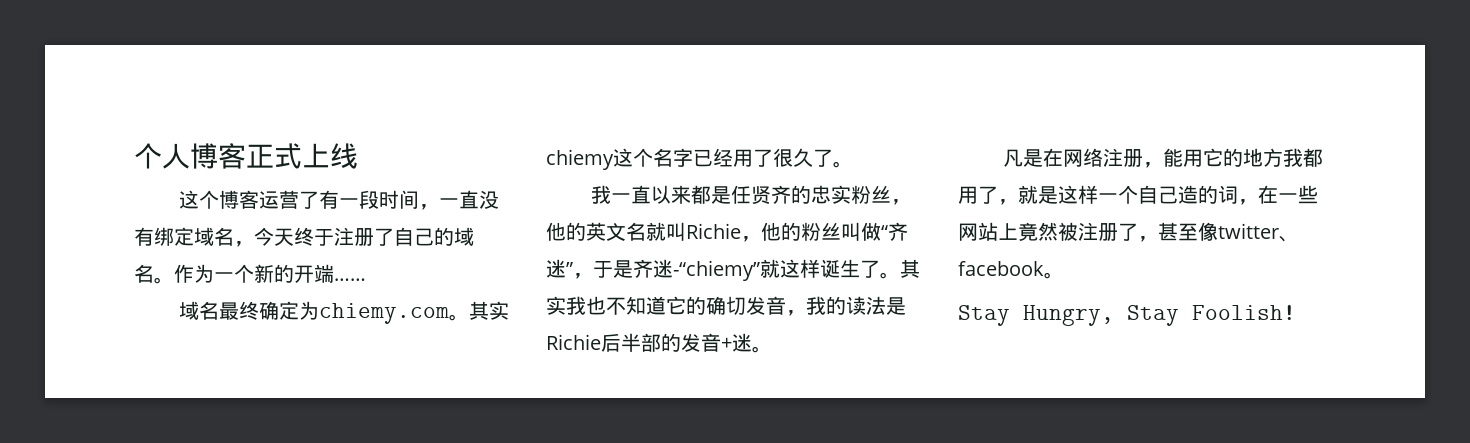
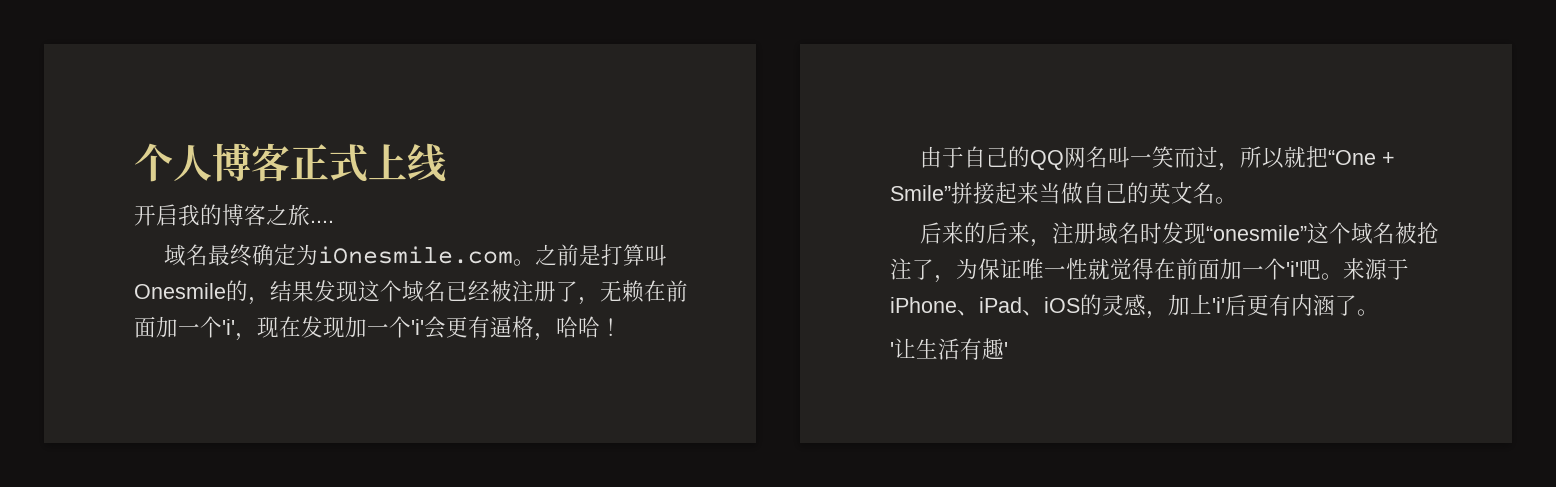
[179,190,500,210] [134,227,474,247] [134,264,366,284] [179,301,510,324] [546,148,853,170] [591,185,912,205] [546,222,908,242] [546,259,921,281] [546,296,906,316] [546,333,772,353] [1003,148,1324,168] [958,185,1318,205] [958,222,1299,242] [958,261,1064,279] [958,305,1296,326] 这个博客运营了有一段时间，一直没有绑定域名，今天终于注册了自己的域名。作为一个新的开端…… // 域名最终确定为chiemy.com。其实chiemy这个名字已经用了很久了。 // 我一直以来都是任贤齐的忠实粉丝，他的英文名就叫Richie，他的粉丝叫做“齐迷”，于是齐迷-“chiemy”就这样诞生了。其实我也不知道它的确切发音，我的读法是Richie后半部的发音+迷。 // 凡是在网络注册，能用它的地方我都用了，就是这样一个自己造的词，在一些网站上竟然被注册了，甚至像twitter、facebook。 // Stay Hungry, Stay Foolish! -> [134,204,334,226] [164,244,668,267] [134,280,688,305] [134,316,622,341] [920,146,1396,171] [890,182,1237,204] [920,222,1440,247] [890,258,1409,283] [890,294,1379,319] [890,338,1008,360] 开启我的博客之旅.... // 域名最终确定为iOnesmile.com。之前是打算叫Onesmile的，结果发现这个域名已经被注册了，无赖在前面加一个'i'，现在发现加一个'i'会更有逼格，哈哈！ // 由于自己的QQ网名叫一笑而过，所以就把“One + Smile”拼接起来当做自己的英文名。 // 后来的后来，注册域名时发现“onesmile”这个域名被抢注了，为保证唯一性就觉得在前面加一个'i'吧。来源于iPhone、iPad、iOS的灵感，加上'i'后更有内涵了。 // '让生活有趣'

